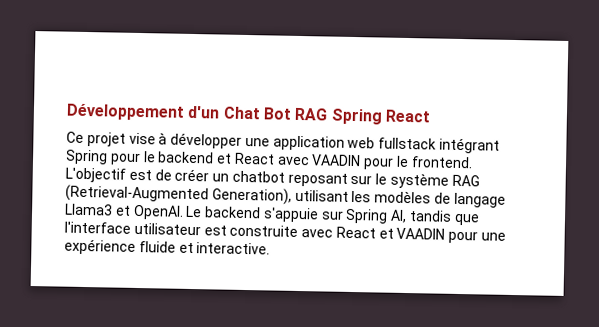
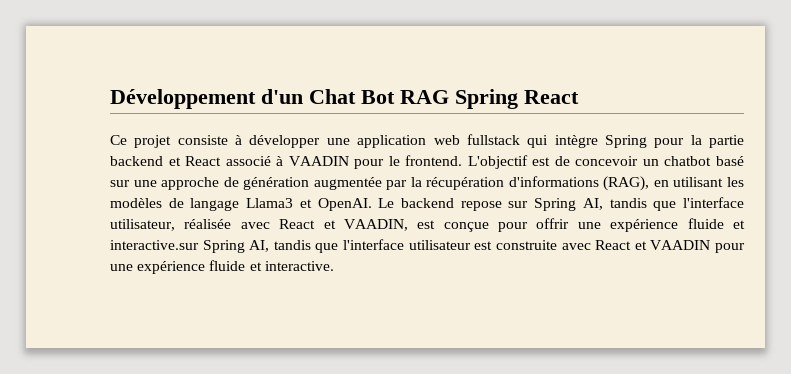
[128,132,156,145] vise -> [177,135,228,145] consiste
[439,137,501,154] [65,149,156,166] intégrant Spring pour le -> [527,135,744,148] qui intègre Spring pour la partie
[276,156,310,166] avec -> [225,156,284,166] associé à
[174,168,210,182] créer -> [575,156,639,166] concevoir
[287,172,480,189] [65,184,292,205] reposant sur le système RAG (Retrieval-Augmented Generation), -> [716,156,744,166] [110,176,669,191] basé sur une approche de génération augmentée par la récupération d'informations (RAG), en
[262,207,319,223] s'appuie -> [460,201,502,211] repose
(131, 227) none -> [110,218,745,232] [110,239,405,253] utilisateur, réalisée avec React et VAADIN, est conçue pour offrir une expérience fluide et interactive.sur Spring AI, tandis que l'interface

